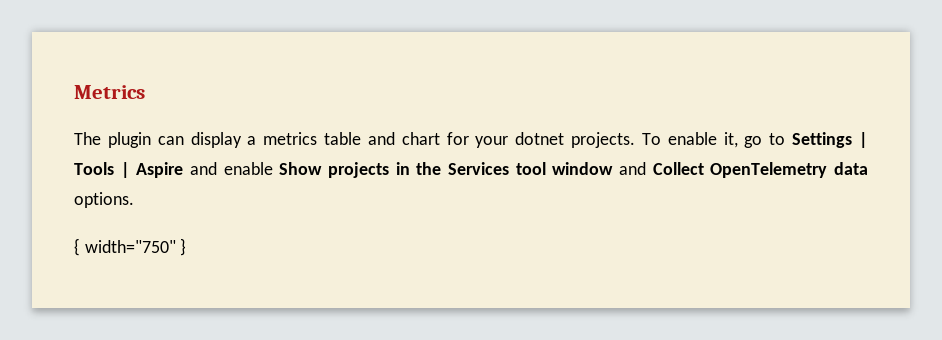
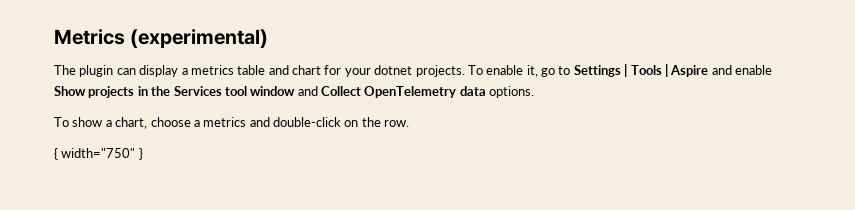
(145, 92) none -> [130,29,269,48] (experimental)
(134, 200) none -> [54,117,410,129] // To show a chart, choose a metrics and double-click on the row.

